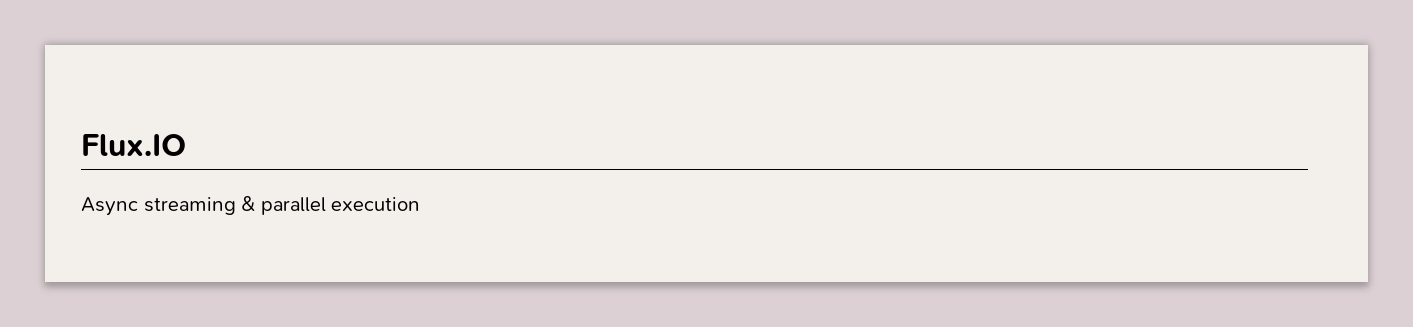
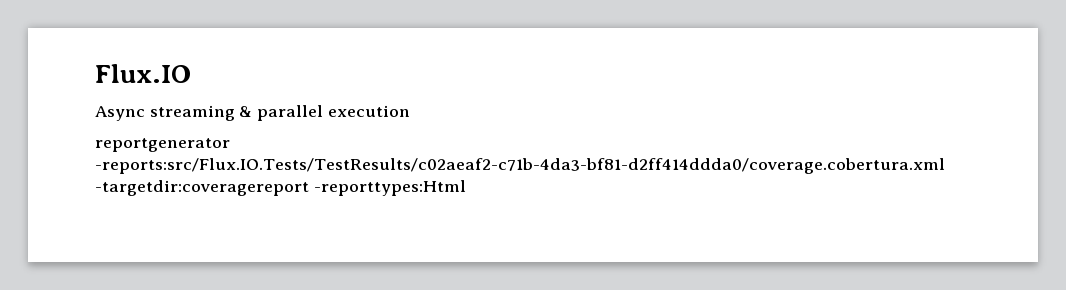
(421, 204) none -> [95,138,230,152] [95,158,945,174] [95,180,466,196] // reportgenerator -reports:src/Flux.IO.Tests/TestResults/c02aeaf2-c71b-4da3-bf81-d2ff414ddda0/coverage.cobertura.xml -targetdir:coveragereport -reporttypes:Html

